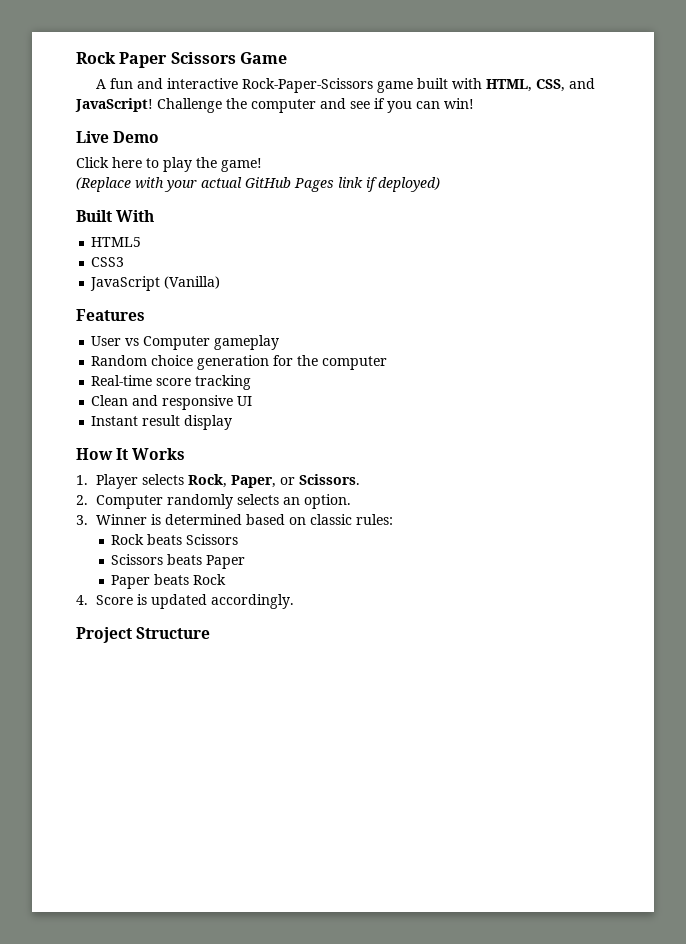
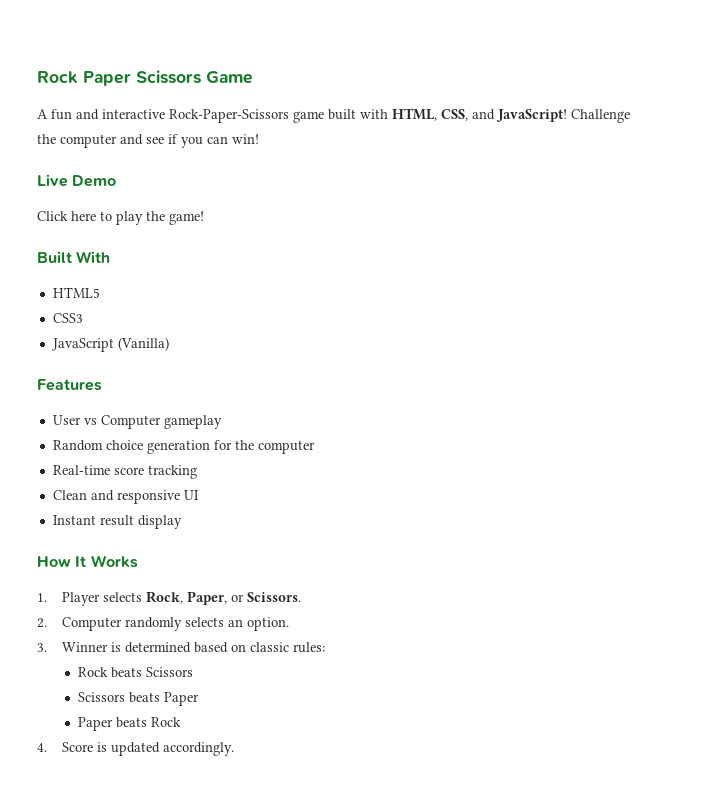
[76,177,440,192] // (Replace with your actual GitHub Pages link if deployed) -> (204, 218) none
[76,627,211,643] // Project Structure -> (235, 749) none

